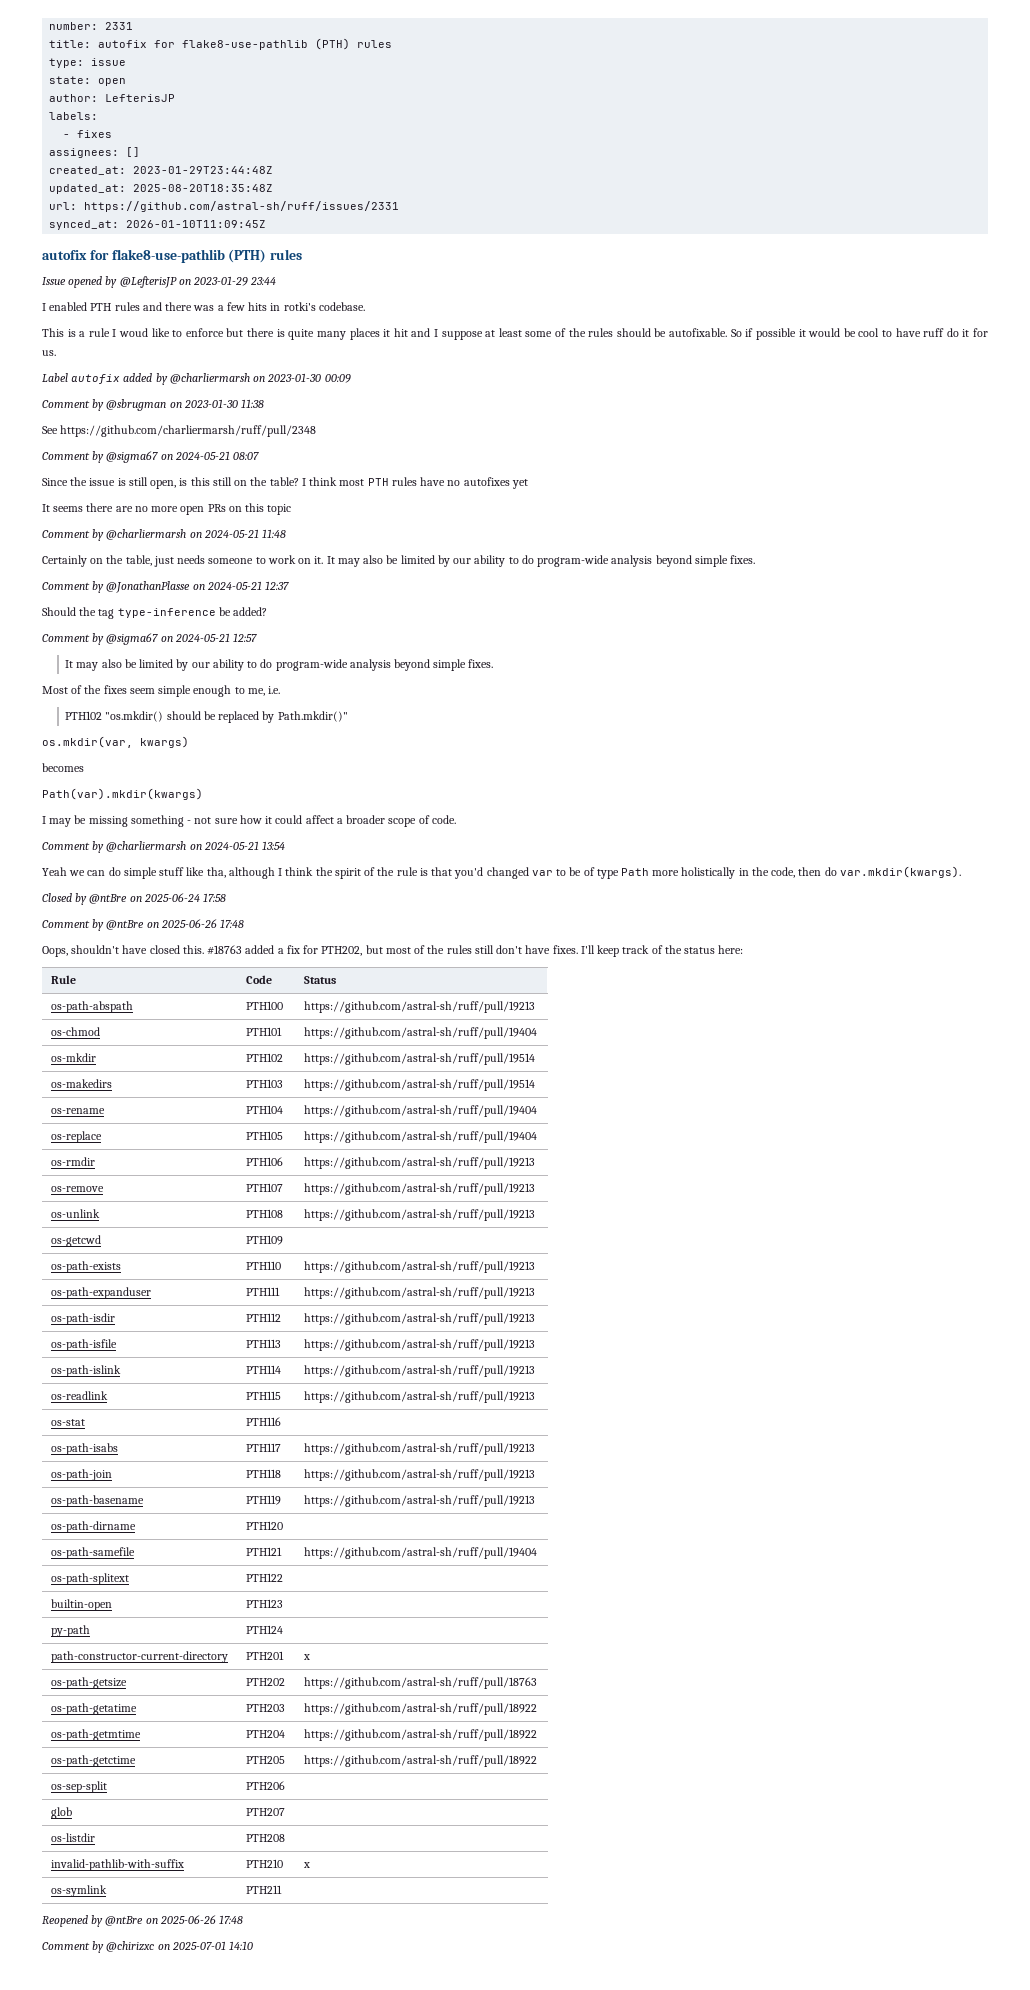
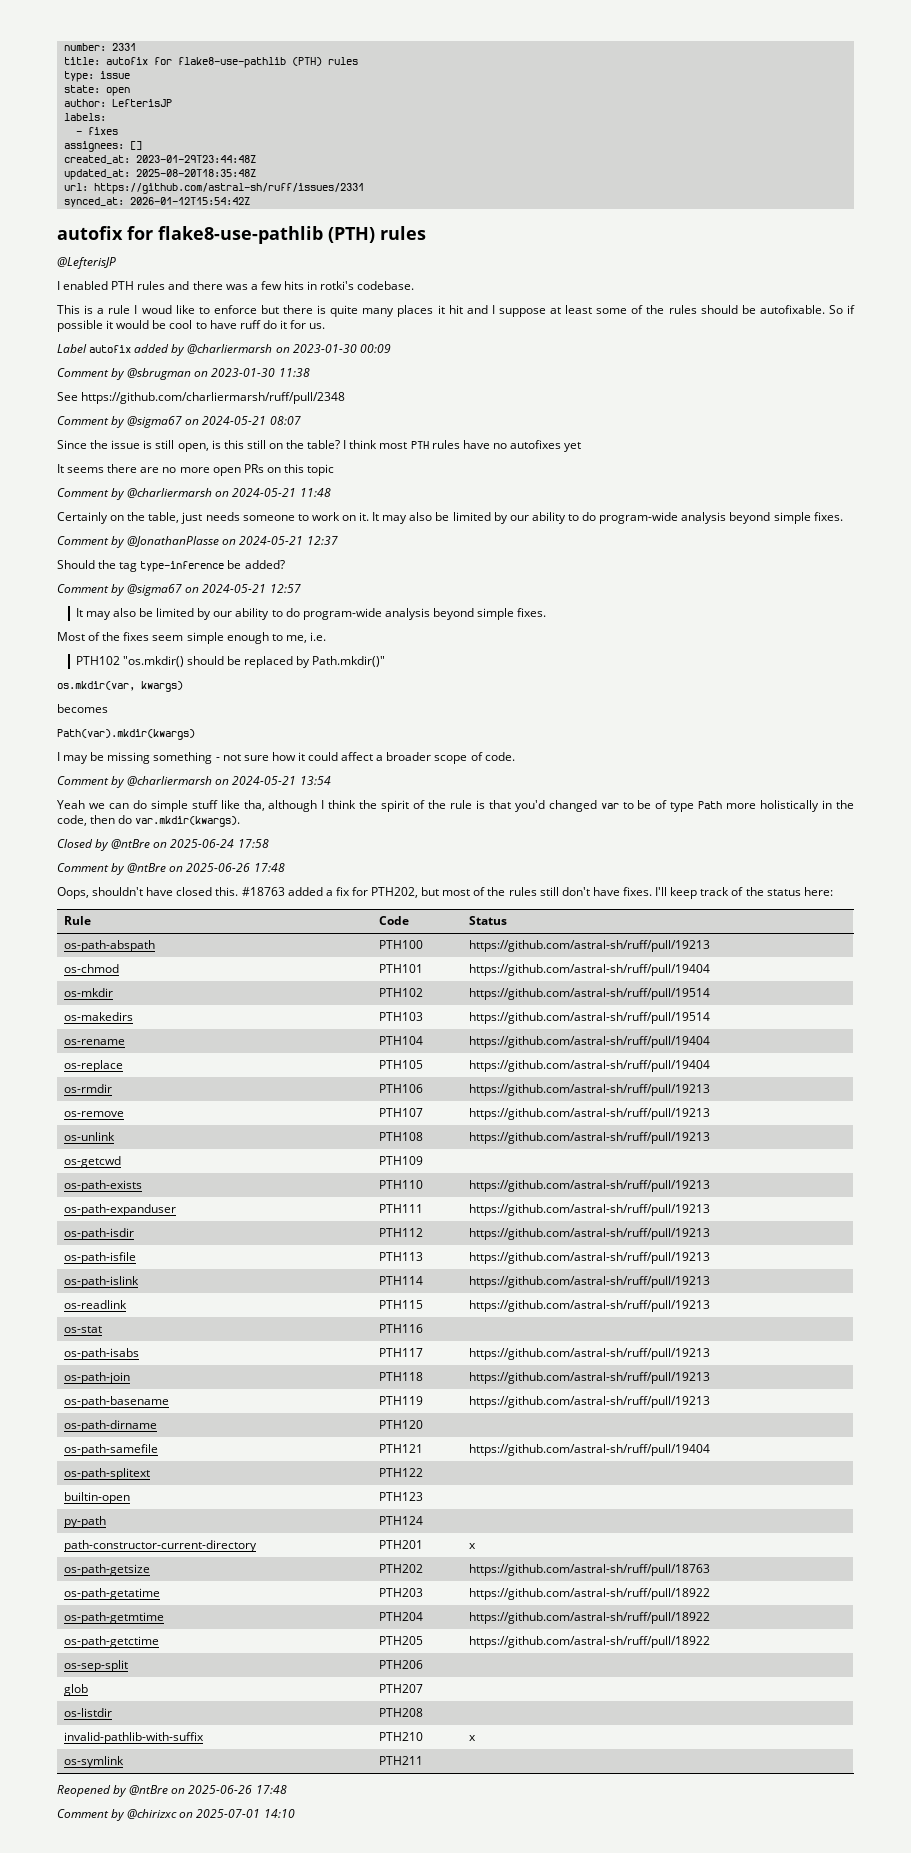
[126,220,267,228] [42,249,303,263] [42,276,277,288] 2026-01-10T11:09:45Z // autofix for flake8-use-pathlib (PTH) rules // Issue opened by @LefterisJP on 2023-01-29 23:44 -> [129,197,250,205] [57,226,426,244] [57,257,116,269] 2026-01-12T15:54:42Z // autofix for flake8-use-pathlib (PTH) rules // @LefterisJP

